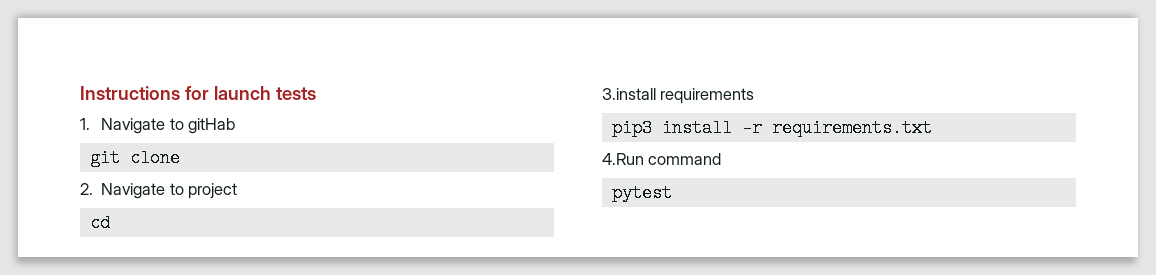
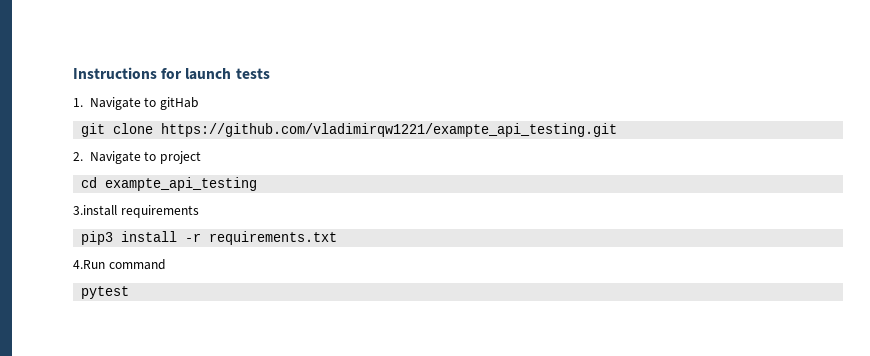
(180, 158) none -> [161,123,618,137] https://github.com/vladimirqw1221/exampte_api_testing.git
(110, 223) none -> [105,177,258,191] exampte_api_testing

